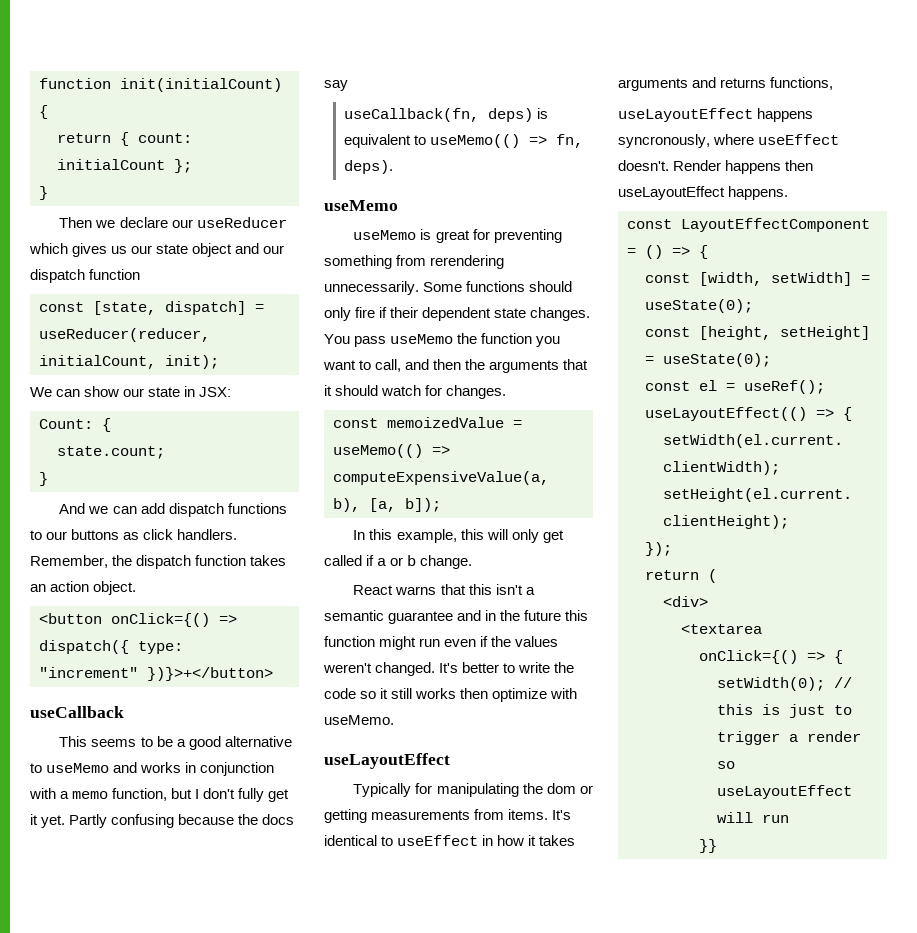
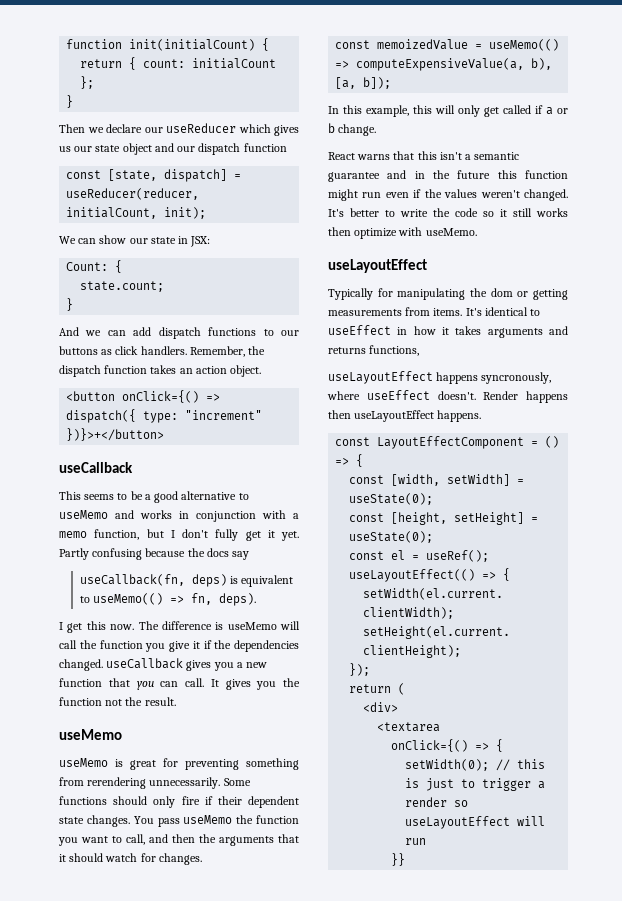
(393, 167) none -> [59,621,300,633] [59,640,299,652] [59,658,268,671] [59,678,300,690] [59,697,176,706] // I get this now. The difference is useMemo will call the function you give it if the dependencies changed. useCallback gives you a new function that you can call. It gives you the function not the result.

